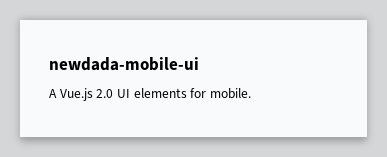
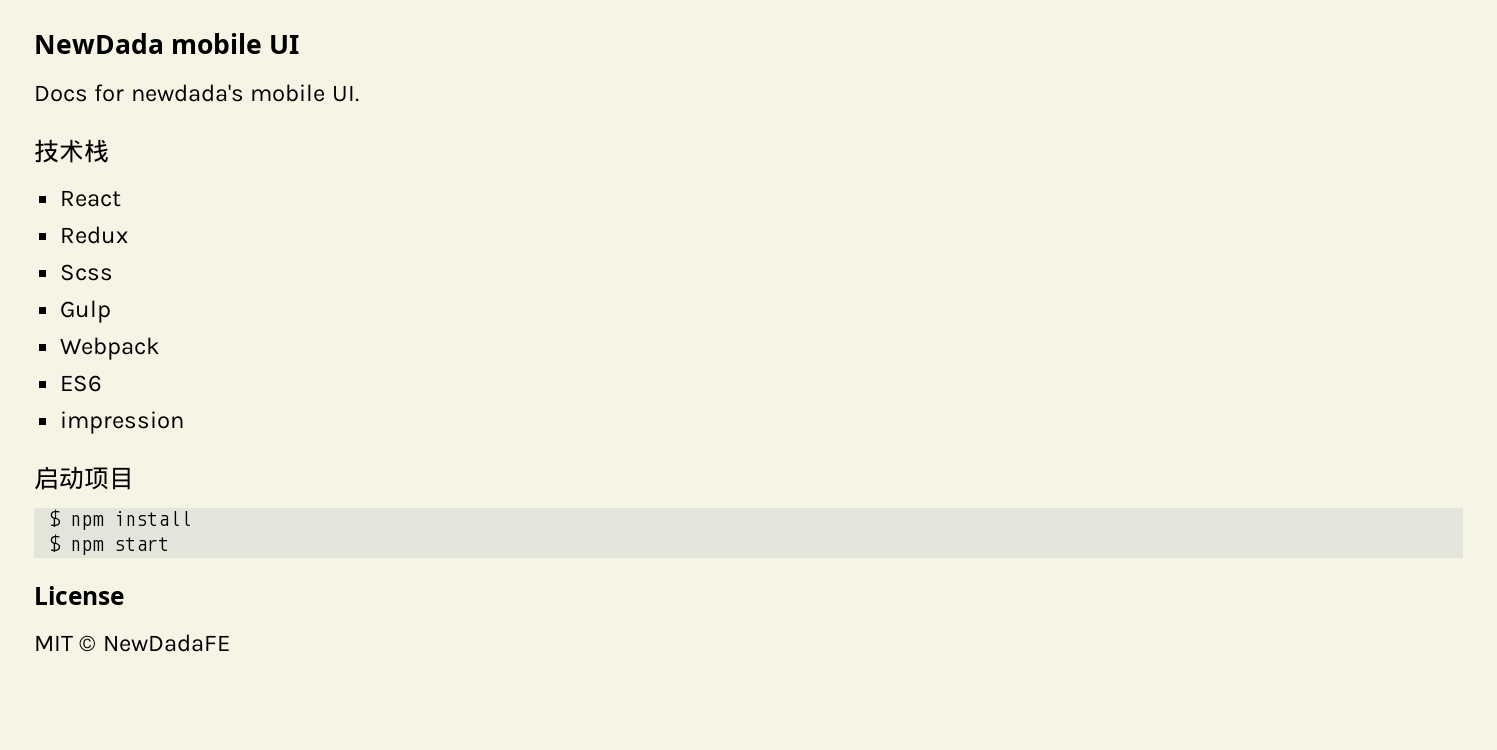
[49,57,199,71] [49,88,251,101] newdada-mobile-ui // A Vue.js 2.0 UI elements for mobile. -> [34,33,300,54] [34,84,359,102] [34,139,109,163] [60,190,122,207] [60,226,129,244] [60,264,114,281] [60,300,112,323] [60,337,161,360] [60,375,103,392] [60,411,185,434] [34,466,134,490] [48,509,192,530] [48,534,170,555] [34,586,124,605] [34,634,230,652] NewDada mobile UI // Docs for newdada's mobile UI. // 技术栈 // React // Redux // Scss // Gulp // Webpack // ES6 // impression // 启动项目 // $ npm install // $ npm start // License // MIT © NewDadaFE

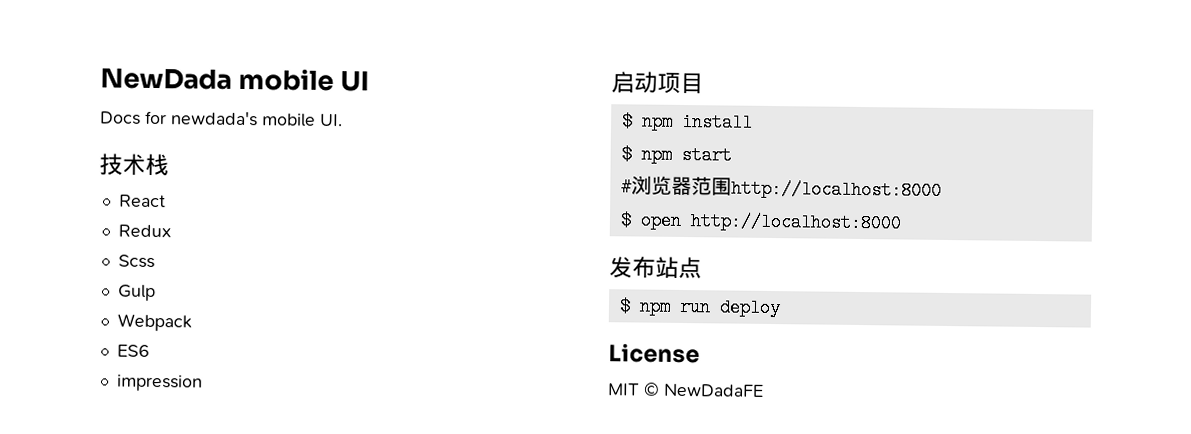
(170, 544) none -> [620,175,942,200] [619,211,902,233] [609,256,702,279] [618,297,781,318] // #浏览器范围http://localhost:8000 // $ open http://localhost:8000 // 发布站点 // $ npm run deploy

